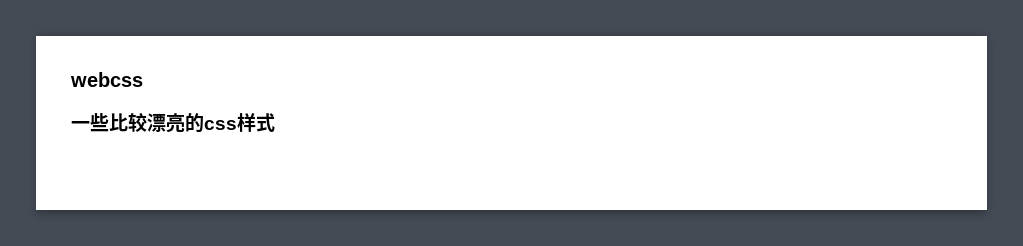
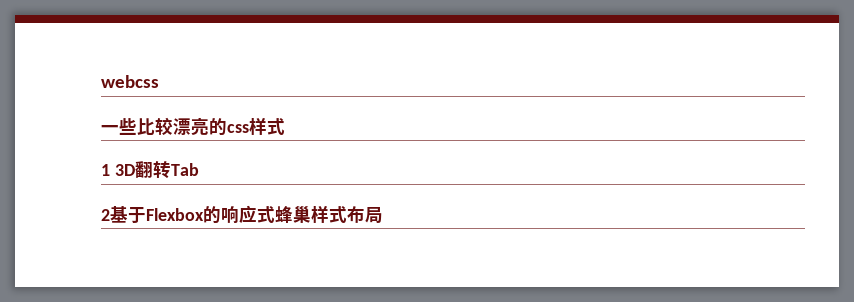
(275, 122) none -> [101,161,199,179] [101,205,383,224] // 1 3D翻转Tab // 2基于Flexbox的响应式蜂巢样式布局

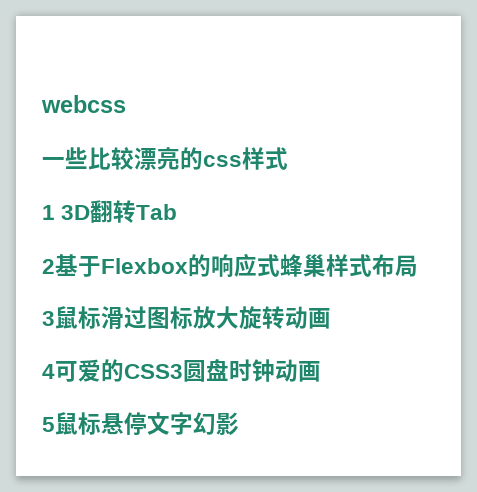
(383, 215) none -> [42,306,331,330] [42,359,321,382] [42,412,239,436] // 3鼠标滑过图标放大旋转动画 // 4可爱的CSS3圆盘时钟动画 // 5鼠标悬停文字幻影

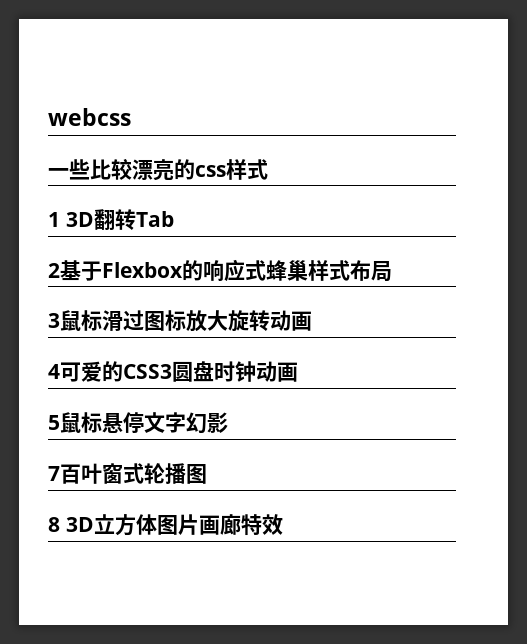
(239, 424) none -> [48,463,207,484] [48,514,283,536] // 7百叶窗式轮播图 // 8 3D立方体图片画廊特效

